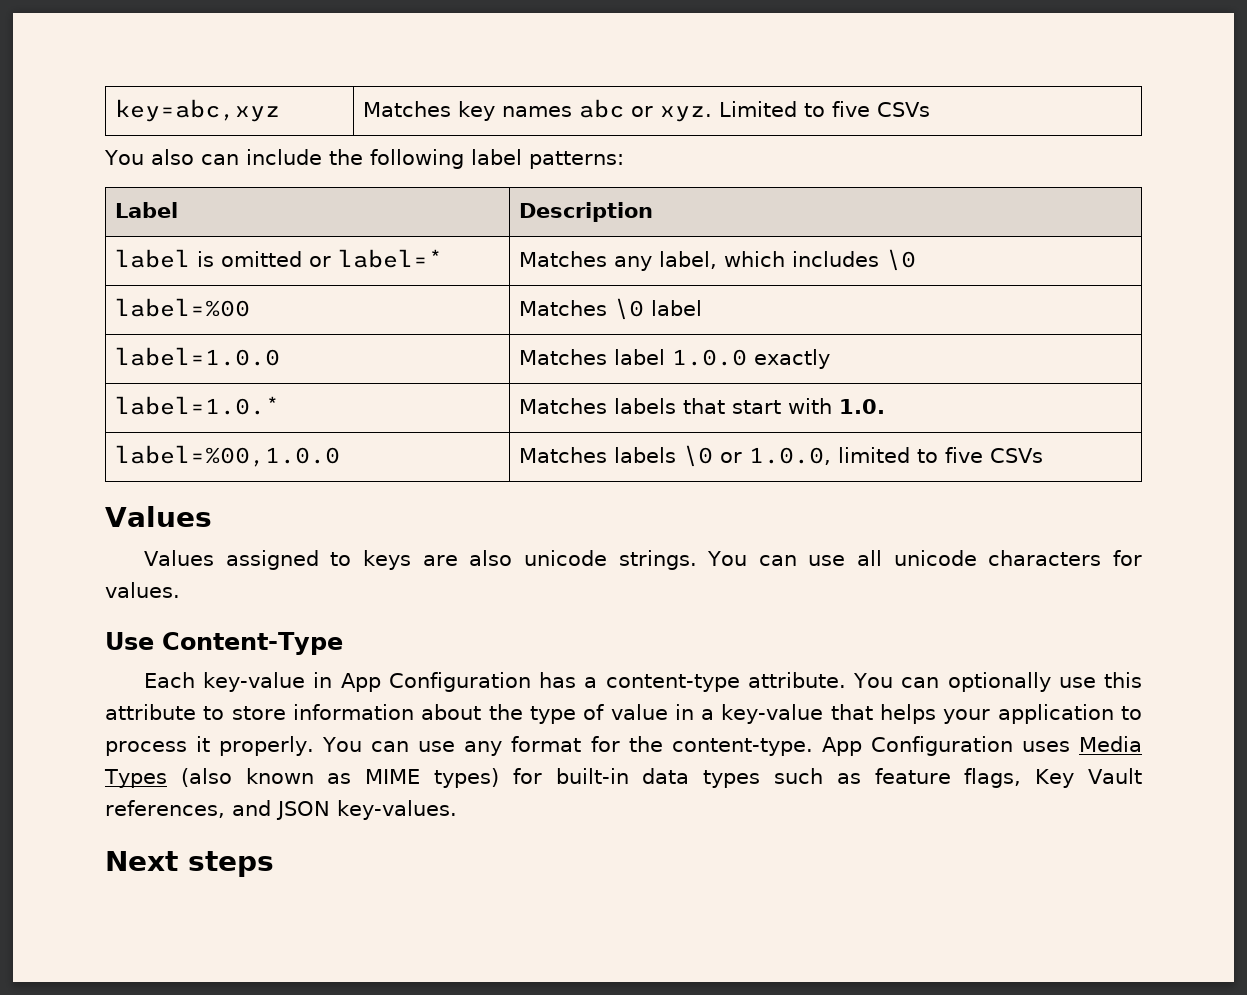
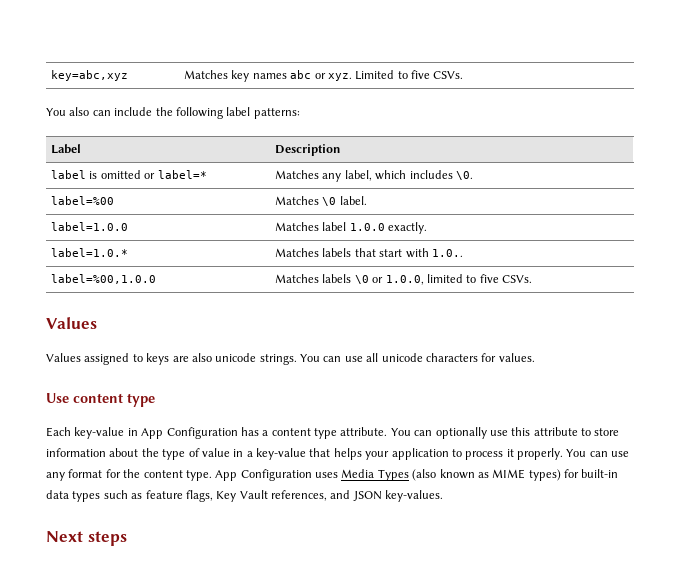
[877,102,931,117] CSVs -> [433,71,464,79] CSVs.
[886,249,917,271] \0 -> [455,171,473,180] \0.
[651,300,703,316] label -> [339,196,367,205] label.
[754,349,831,369] exactly -> [388,222,428,234] exactly.
[839,399,886,414] 1.0. -> [431,249,463,257] 1.0..
[990,448,1044,463] CSVs -> [502,275,533,283] CSVs.
[162,632,343,655] Content-Type -> [73,393,155,407] content type
[605,674,740,692] content-type -> [271,428,337,439] content type
[671,738,813,756] content-type. -> [143,470,212,481] content type.

